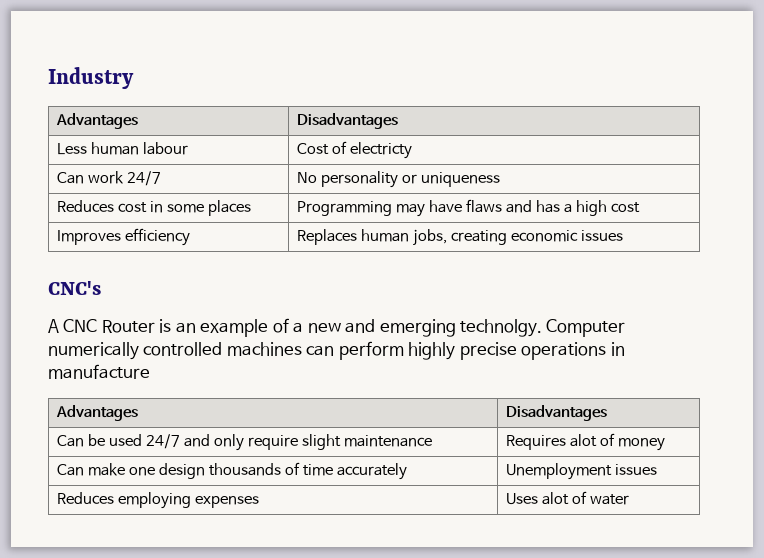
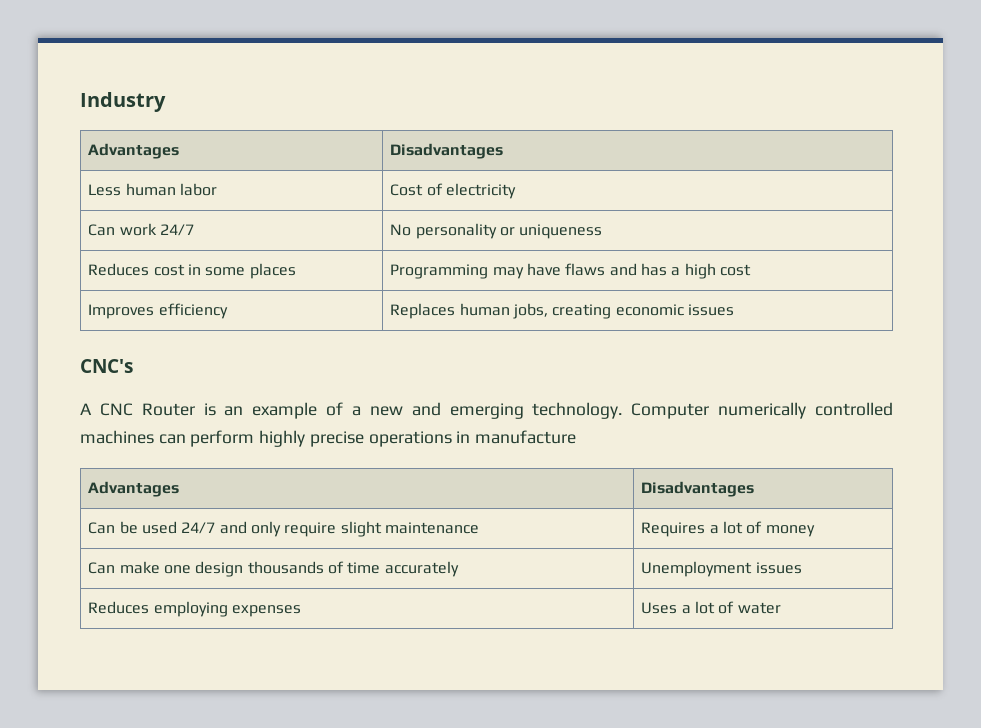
[142,142,188,155] labour -> [180,183,218,196] labor
[349,142,412,159] electricty -> [446,183,517,199] electricity
[459,319,542,337] technolgy. -> [532,402,623,419] technology.
[569,434,597,447] alot -> [709,521,744,534] a lot
[541,492,569,505] alot -> [681,601,716,614] a lot

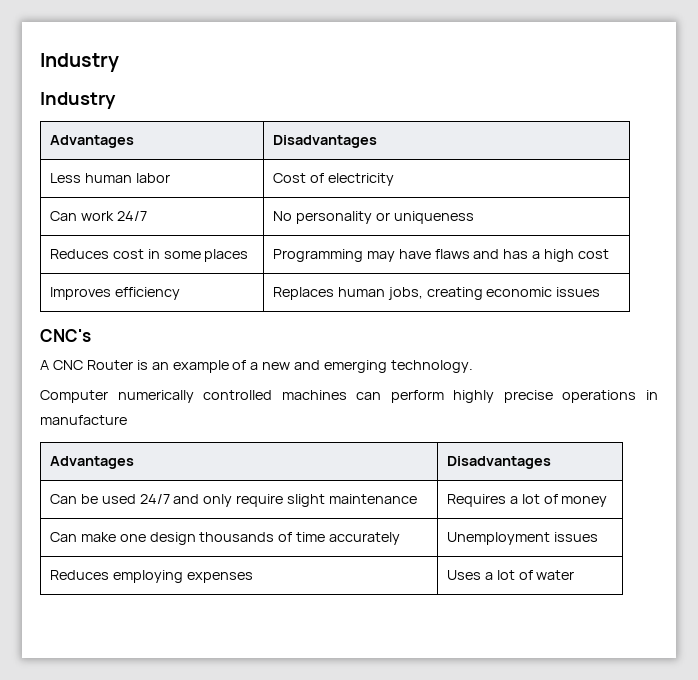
[80,92,166,112] Industry -> [40,53,119,72] [40,92,116,109] Industry // Industry
(623, 410) none -> (474, 366) //

